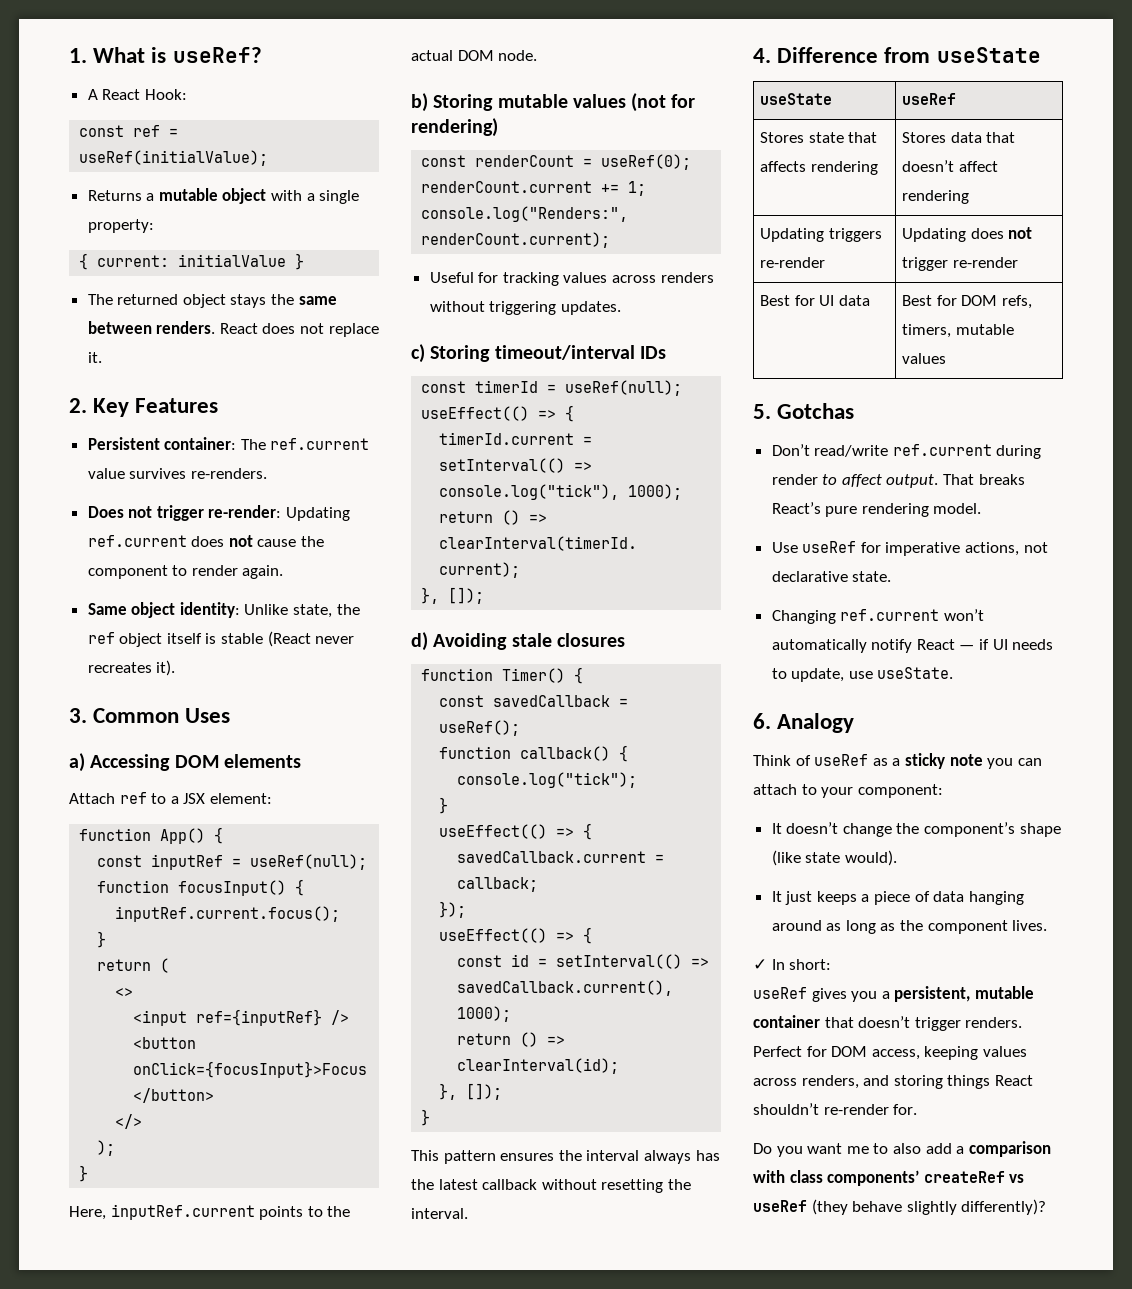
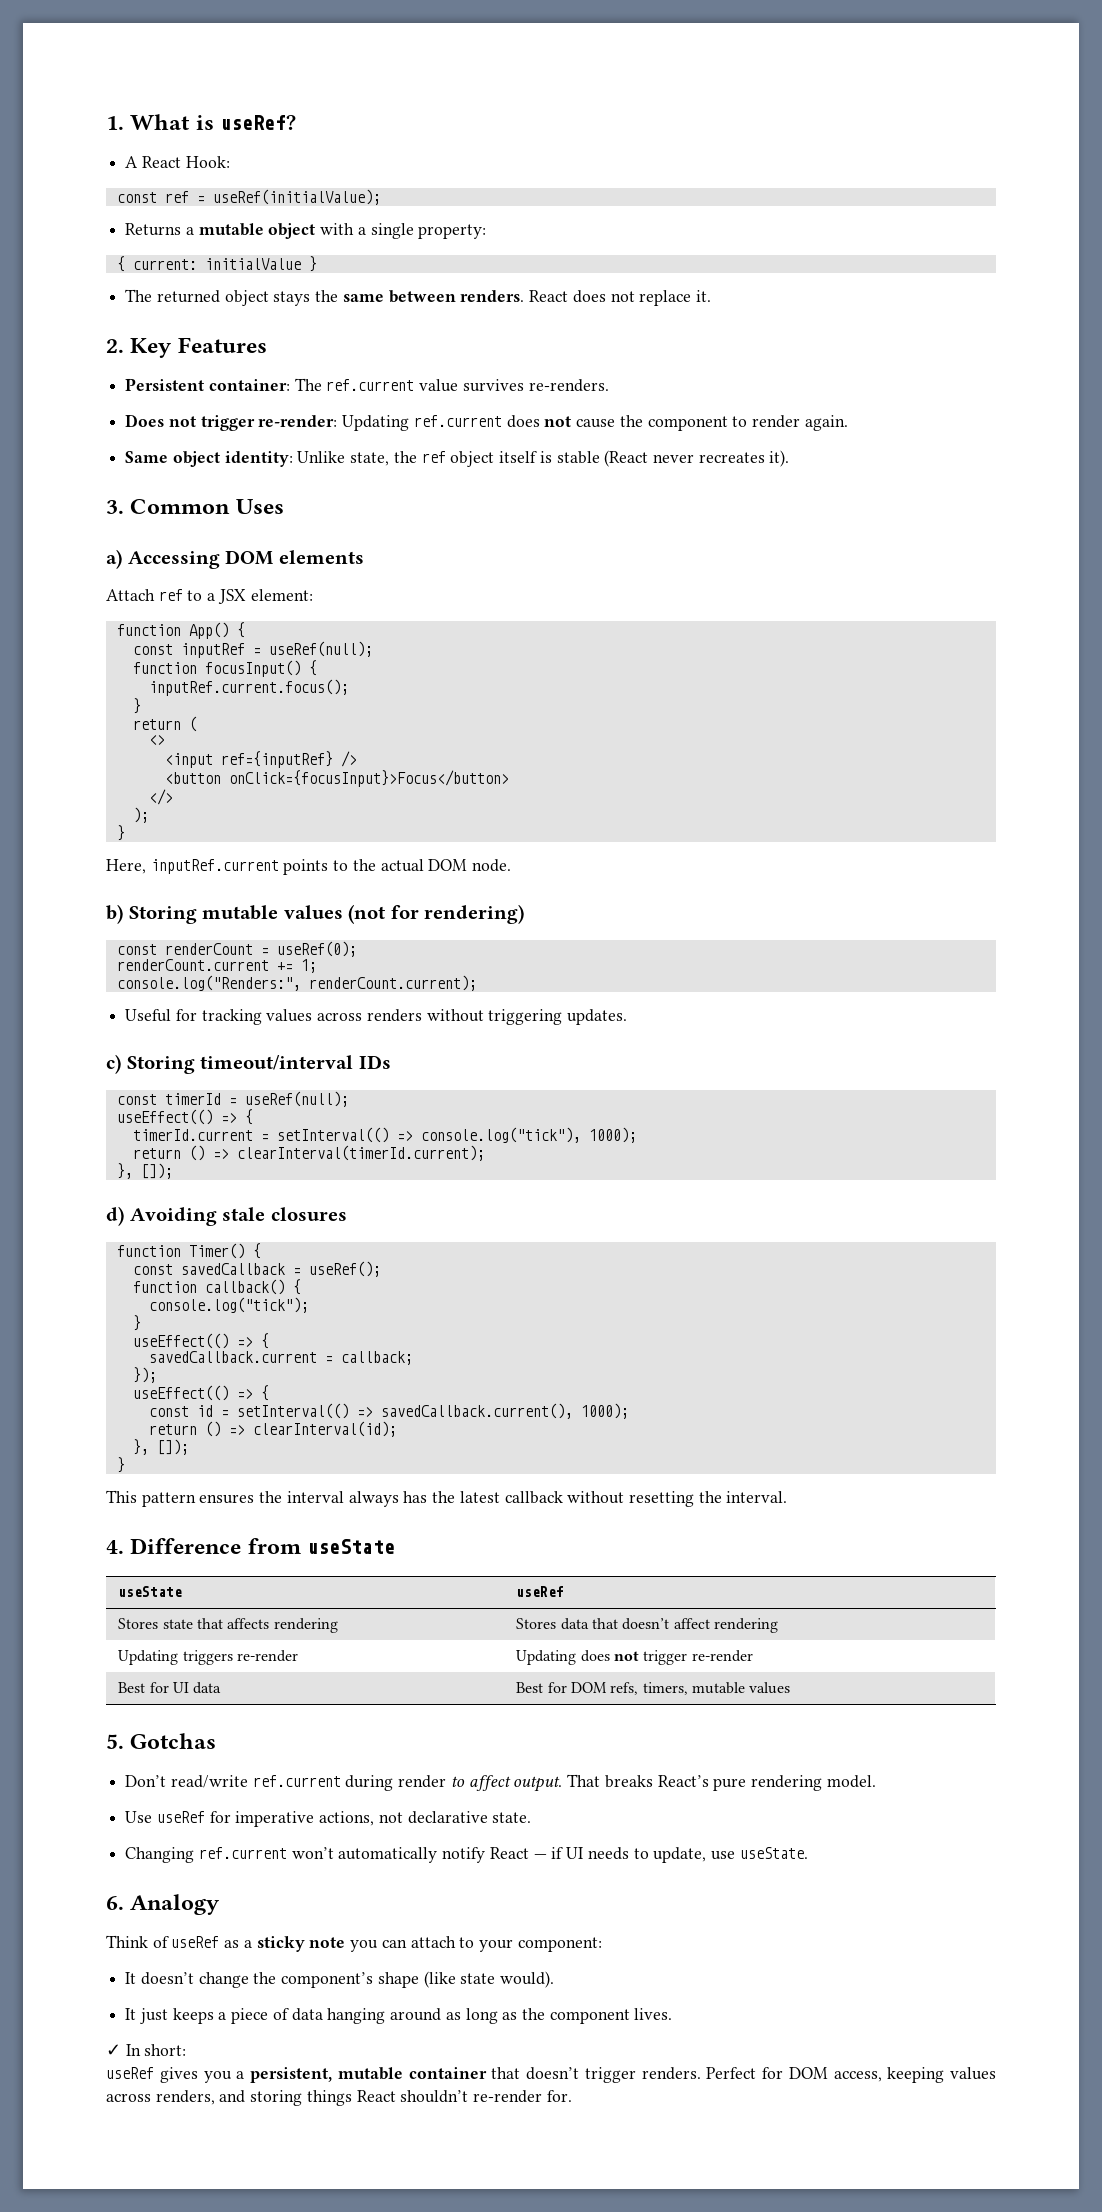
[753,1141,1051,1157] [753,1170,1025,1186] [753,1199,1047,1215] // Do you want me to also add a comparison with class components’ createRef vs useRef (they behave slightly differently)? -> (572, 2096) none

